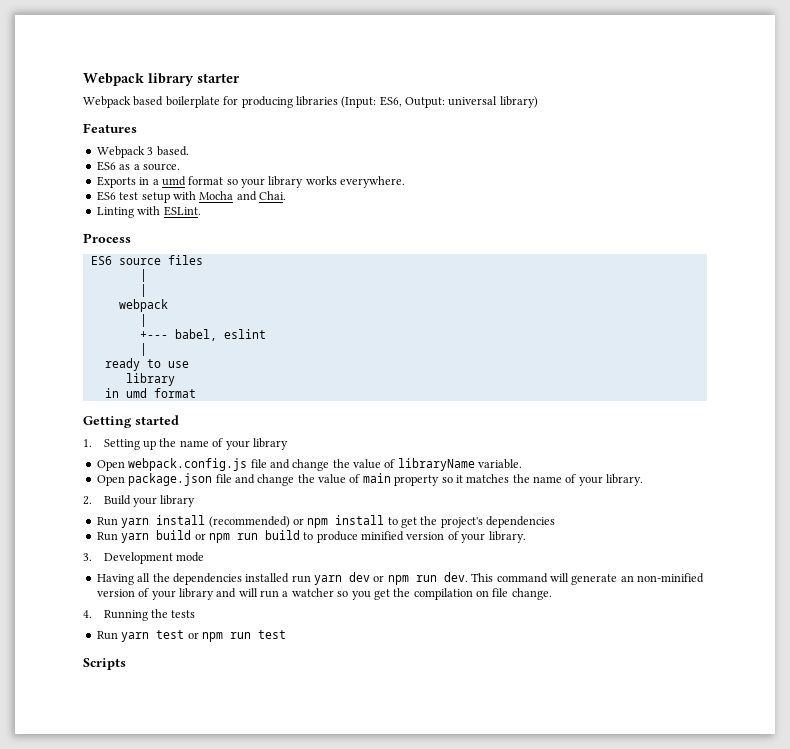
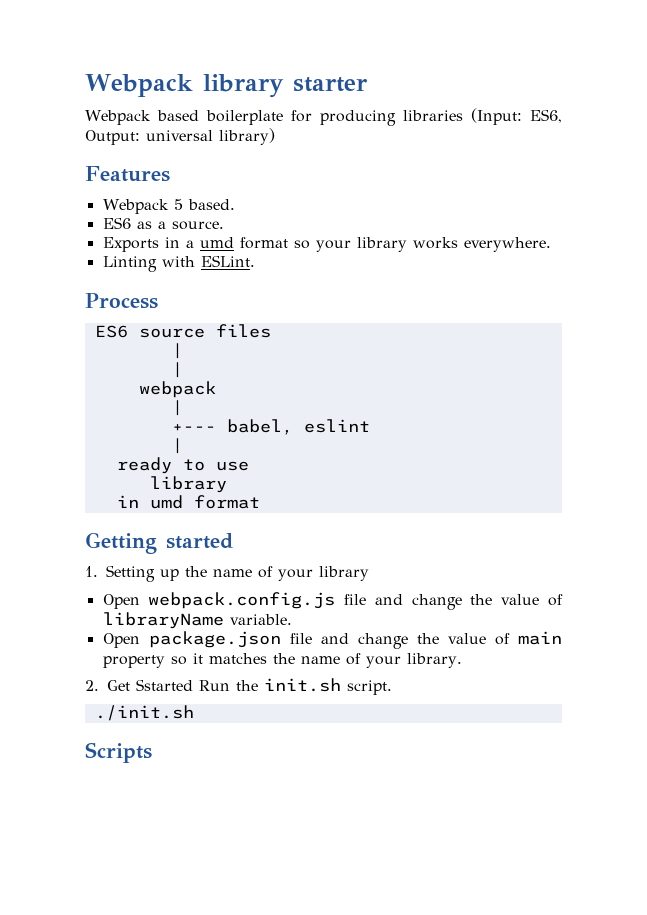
[147,147,154,155] 3 -> [173,199,183,210] 5
[96,191,286,203] // ES6 test setup with Mocha and Chai. -> (551, 244) none
[103,495,196,507] [96,515,556,528] [96,530,526,543] [83,552,205,564] [96,572,704,585] [96,588,552,600] [83,609,196,621] [96,630,286,642] Build your library // Run yarn install (recommended) or npm install to get the project's dependencies // Run yarn build or npm run build to produce minified version of your library. // 3. Development mode // Having all the dependencies installed run yarn dev or npm run dev. This command will generate an non-minified version of your library and will run a watcher so you get the compilation on file change. // 4. Running the tests // Run yarn test or npm run test -> [107,678,392,695] [94,705,194,721] Get Sstarted Run the init.sh script. // ./init.sh

